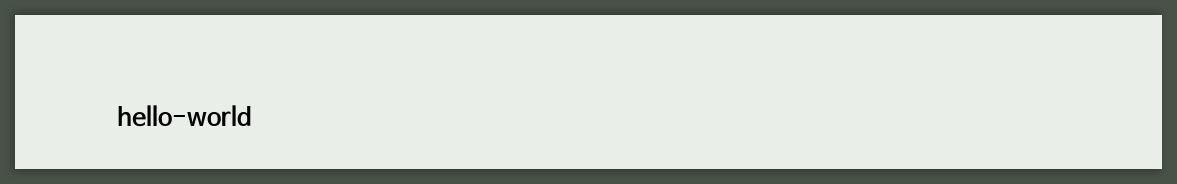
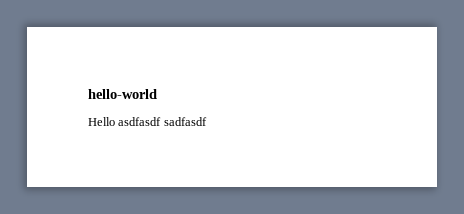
(252, 116) none -> [88,117,207,126] // Hello asdfasdf sadfasdf

